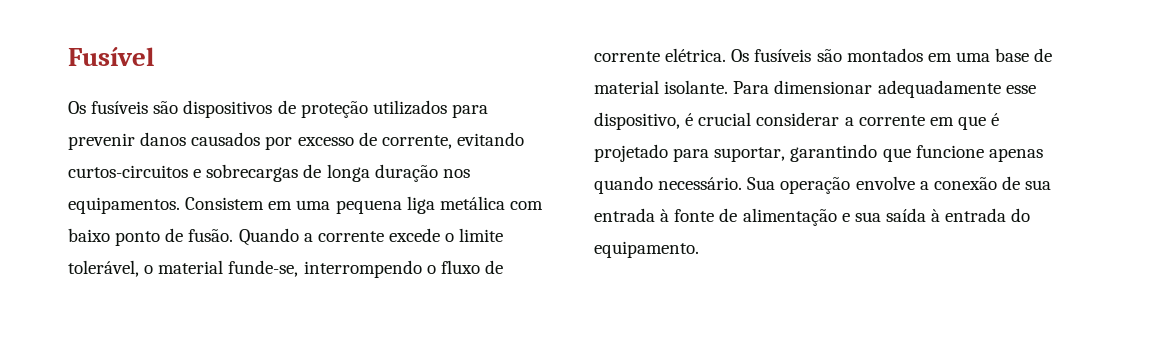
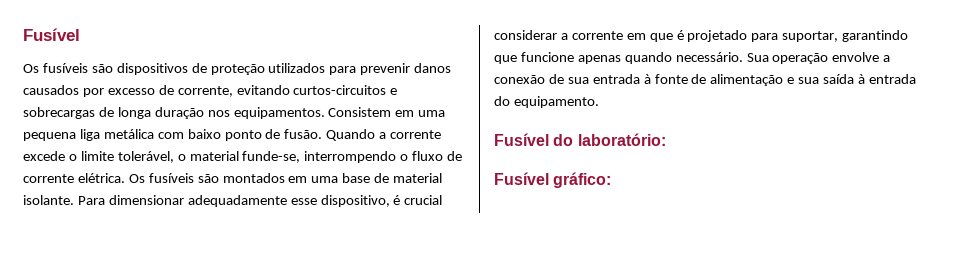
(699, 249) none -> [494,133,666,146] [494,172,612,188] // Fusível do laboratório: // Fusível gráfico:

